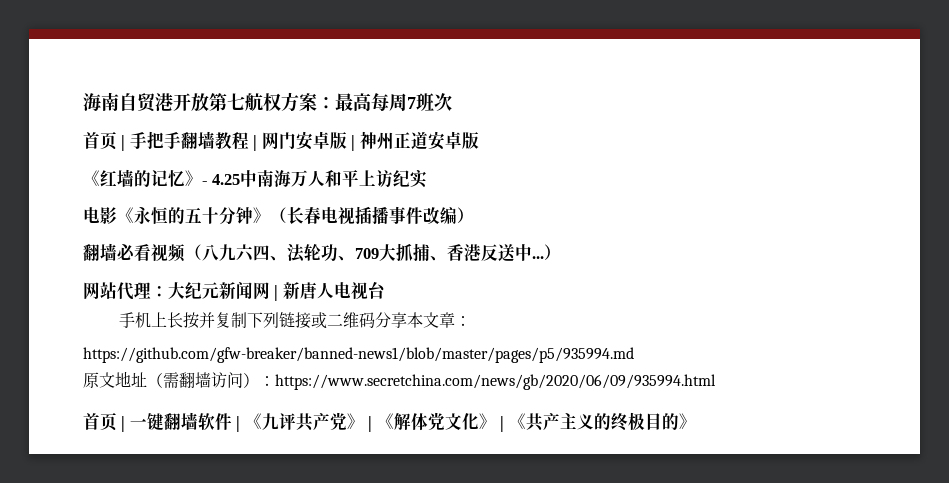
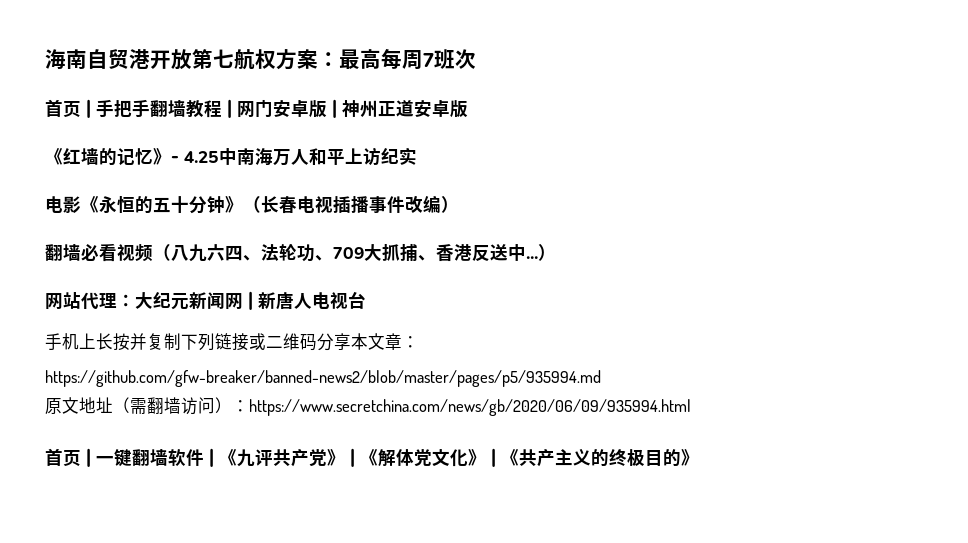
[83,347,634,363] https://github.com/gfw-breaker/banned-news1/blob/master/pages/p5/935994.md -> [45,370,601,387] https://github.com/gfw-breaker/banned-news2/blob/master/pages/p5/935994.md

